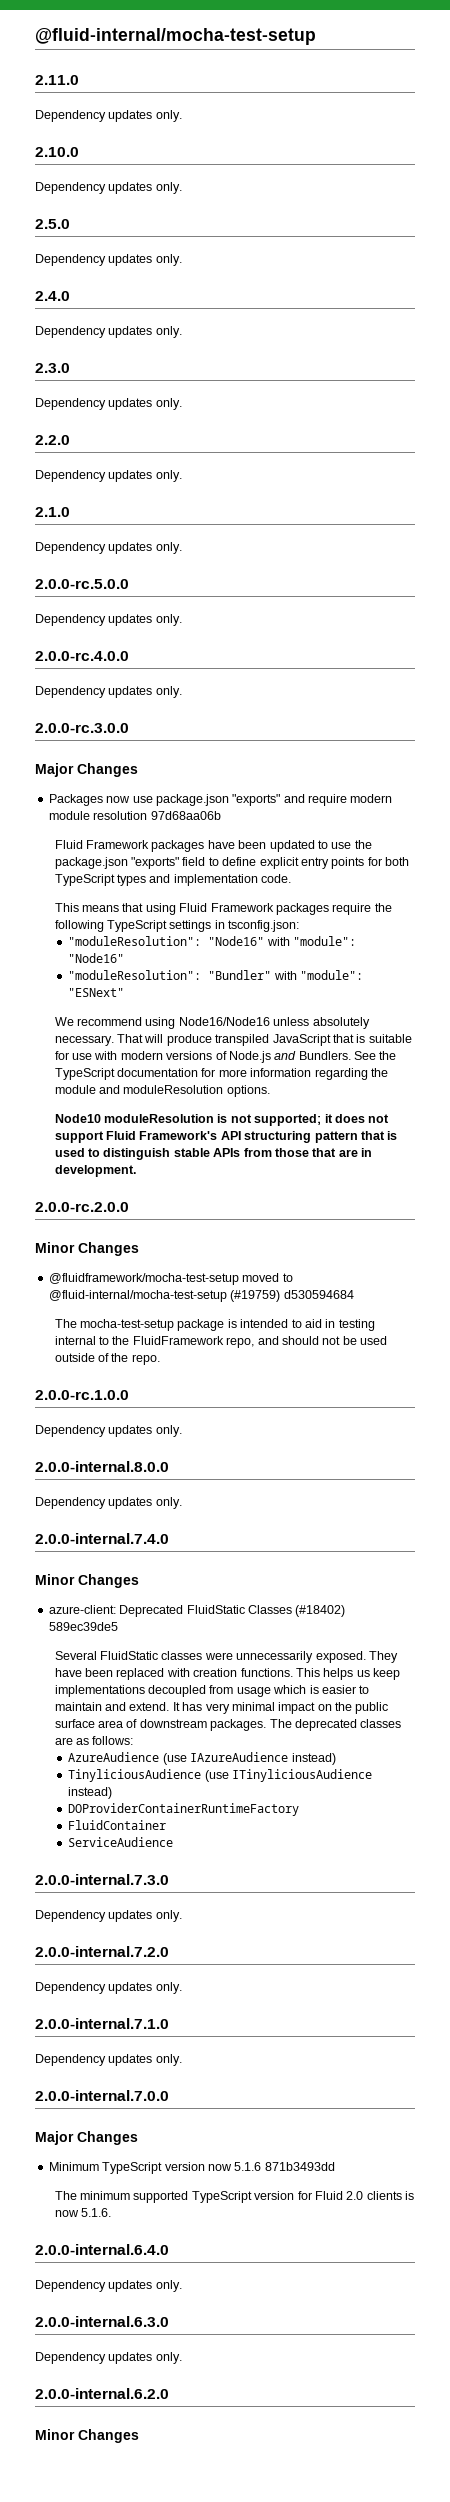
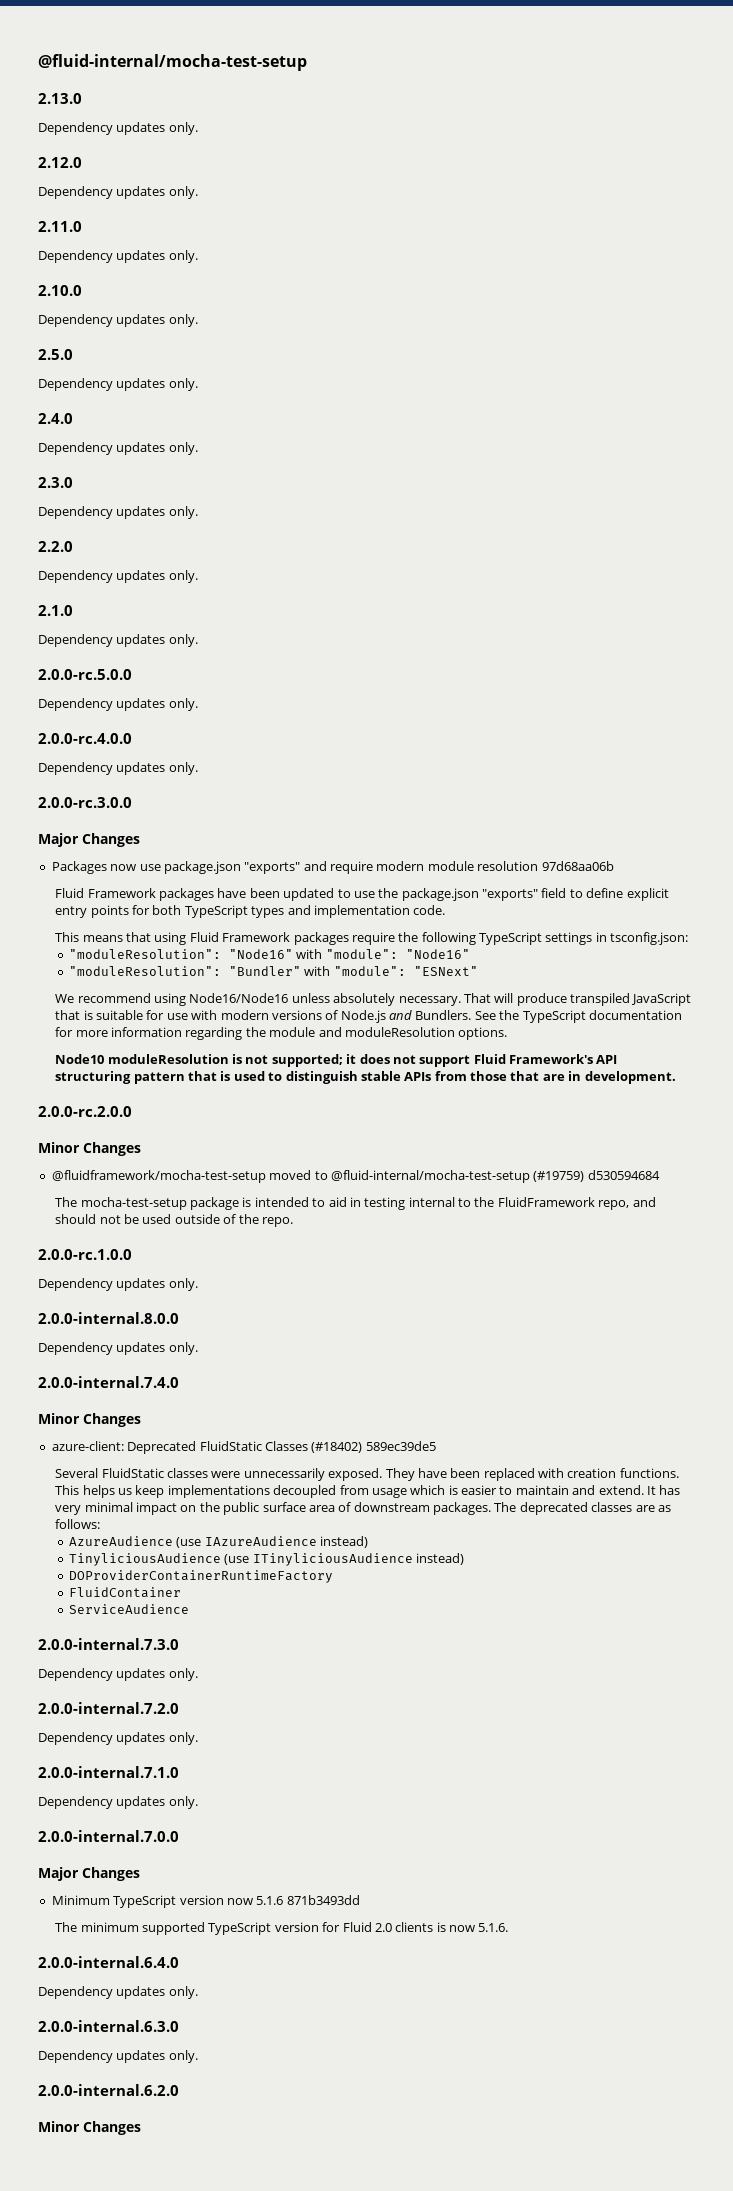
[35,28,316,45] @fluid-internal/mocha-test-setup -> [38,54,307,71] [38,93,82,104] [38,122,198,135] [38,157,82,168] [38,186,198,199] @fluid-internal/mocha-test-setup // 2.13.0 // Dependency updates only. // 2.12.0 // Dependency updates only.

